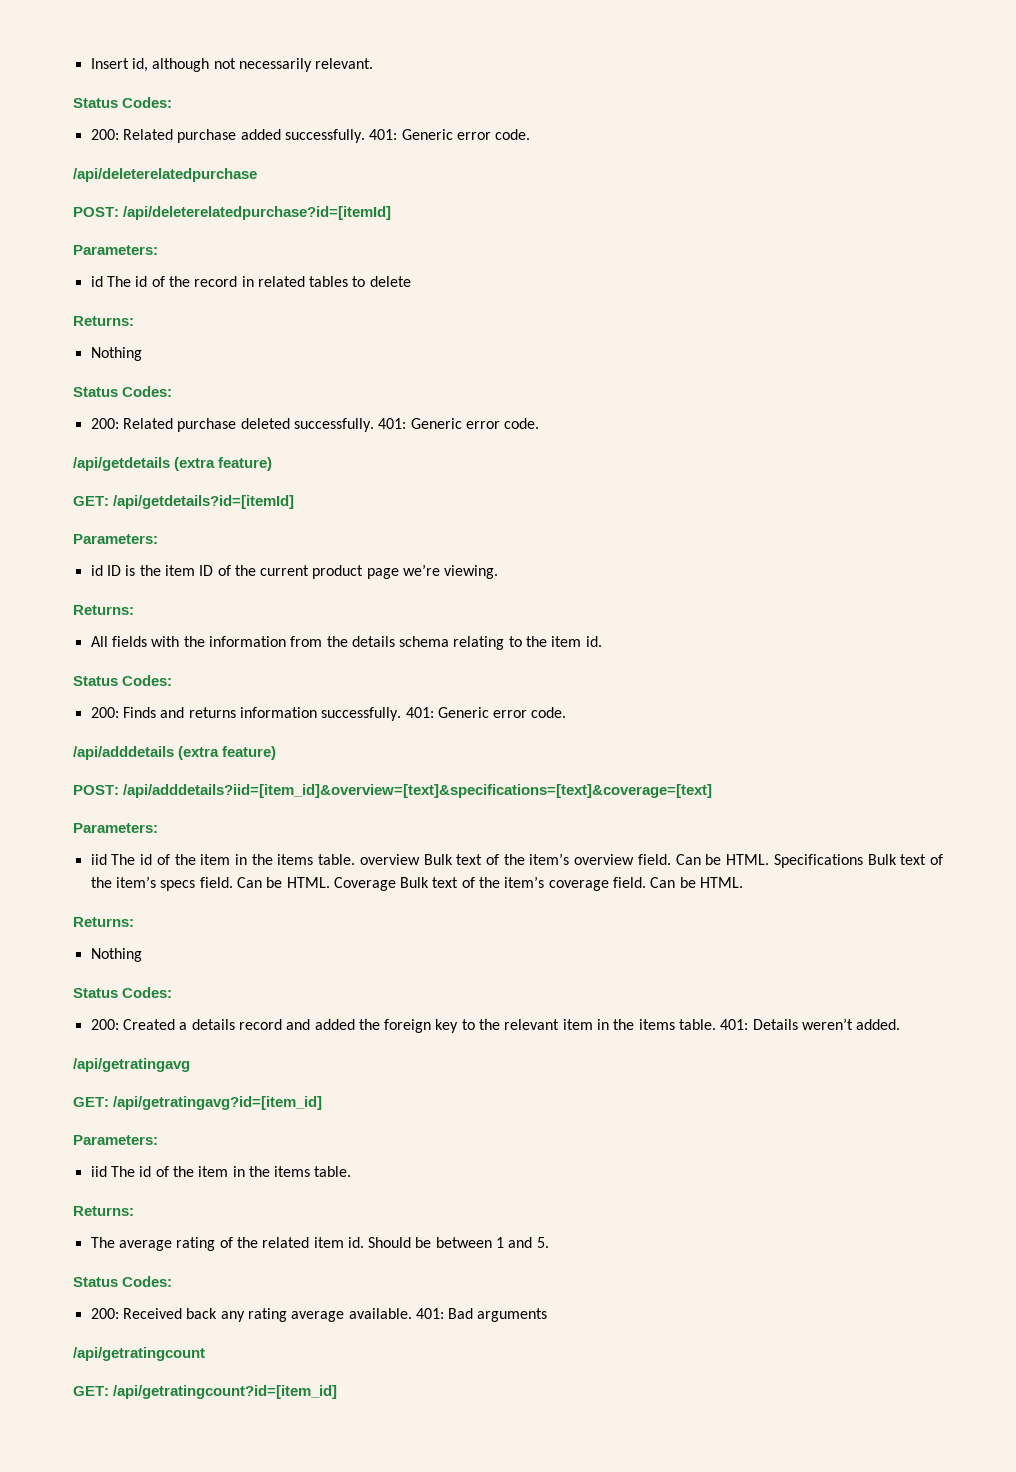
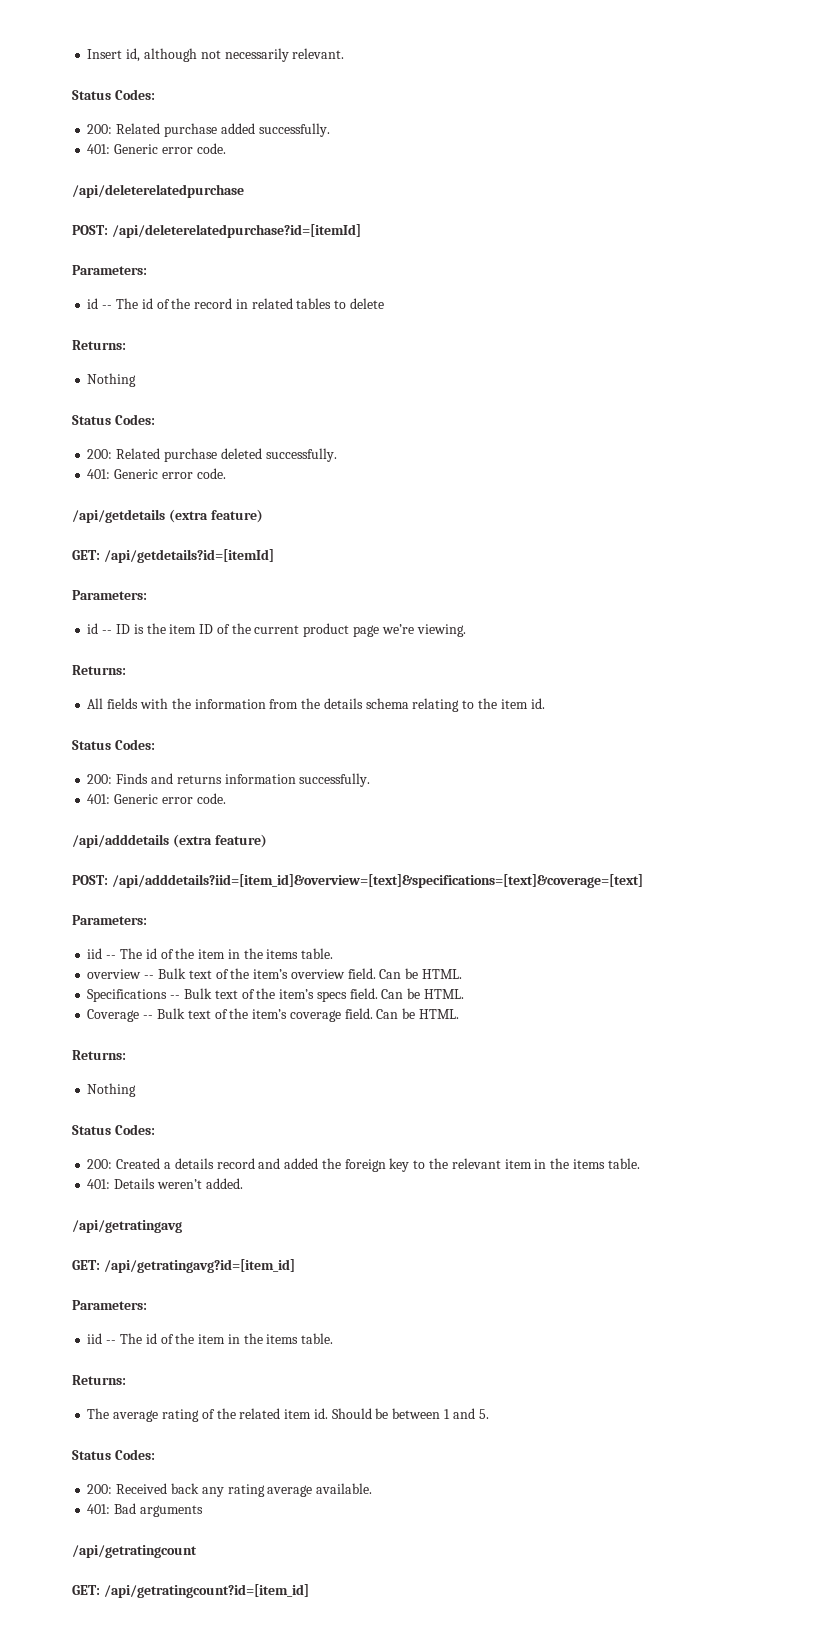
(365, 136) none -> (330, 130) //
(103, 281) none -> [102,305,113,309] --
(374, 425) none -> (337, 455) //
(103, 570) none -> [102,630,113,634] --
(402, 714) none -> (371, 780) //
[111,854,420,865] The id of the item in the items table. overview -> [106,948,334,959] [87,969,155,979] -- The id of the item in the items table. // overview --
[773,854,863,868] Specifications -> [87,989,181,1002] // Specifications --
[333,877,396,891] Coverage -> [87,1009,154,1022] // Coverage --
(717, 1024) none -> (640, 1163) //
(107, 1171) none -> [106,1340,117,1344] --
(412, 1313) none -> (373, 1488) //

